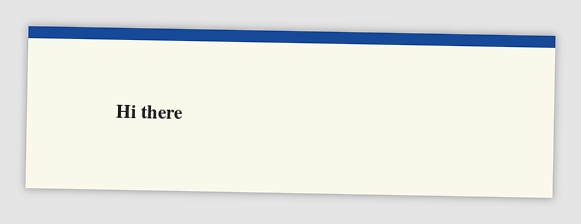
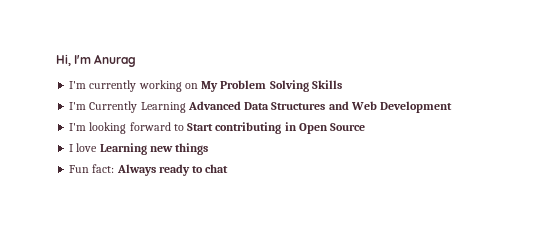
[115,104,185,120] Hi there -> [56,54,137,67] [69,80,342,92] [69,101,453,113] [69,122,366,134] [69,143,209,155] [69,164,229,176] Hi, I'm Anurag // I'm currently working on My Problem Solving Skills // I'm Currently Learning Advanced Data Structures and Web Development // I'm looking forward to Start contributing in Open Source // I love Learning new things // Fun fact: Always ready to chat

